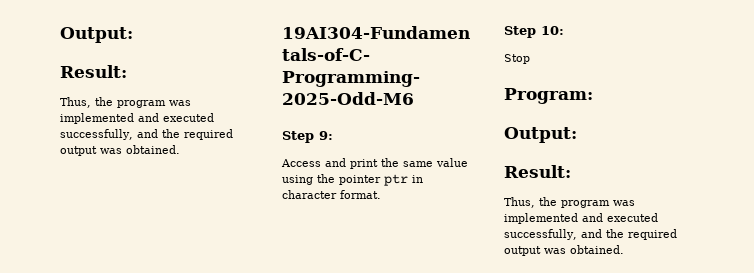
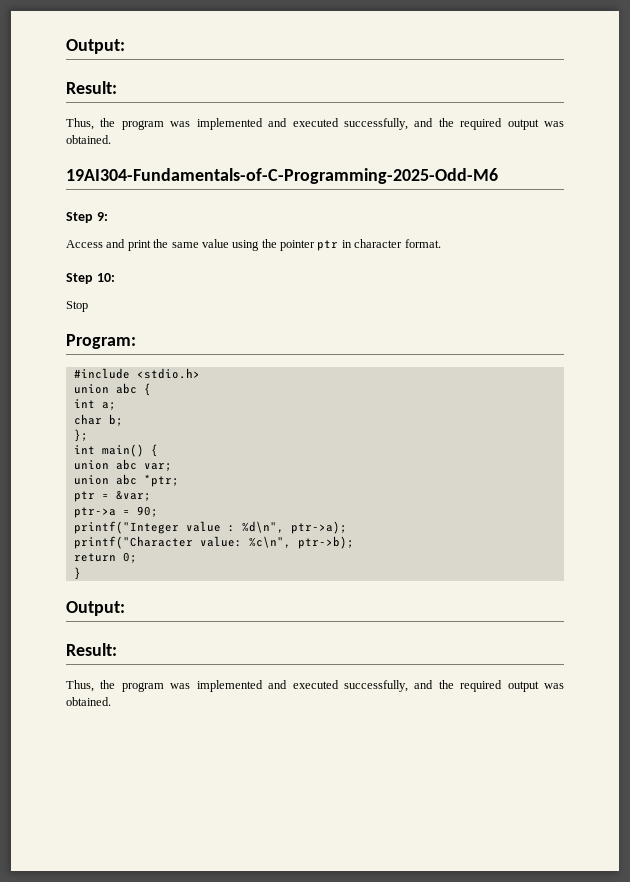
(593, 96) none -> [73,368,200,379] [73,383,151,396] [73,399,116,410] [73,414,123,426] [73,429,88,442] [73,444,158,457] [73,459,172,471] [73,474,179,487] [73,490,151,502] [73,506,158,518] [73,521,347,534] [73,536,354,549] [73,552,137,563] [73,567,81,580] // #include <stdio.h> // union abc { // int a; // char b; // }; // int main() { // union abc var; // union abc *ptr; // ptr = &var; // ptr->a = 90; // printf("Integer value : %d\n", ptr->a); // printf("Character value: %c\n", ptr->b); // return 0; // }

